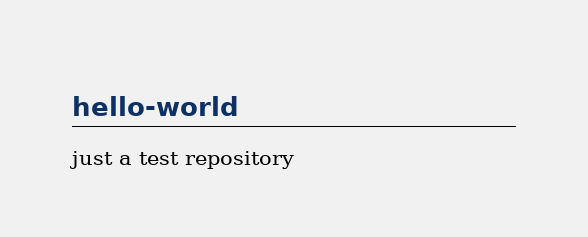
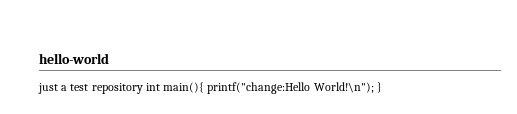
(294, 160) none -> [145,82,382,94] int main(){ printf("change:Hello World!\n"); }

